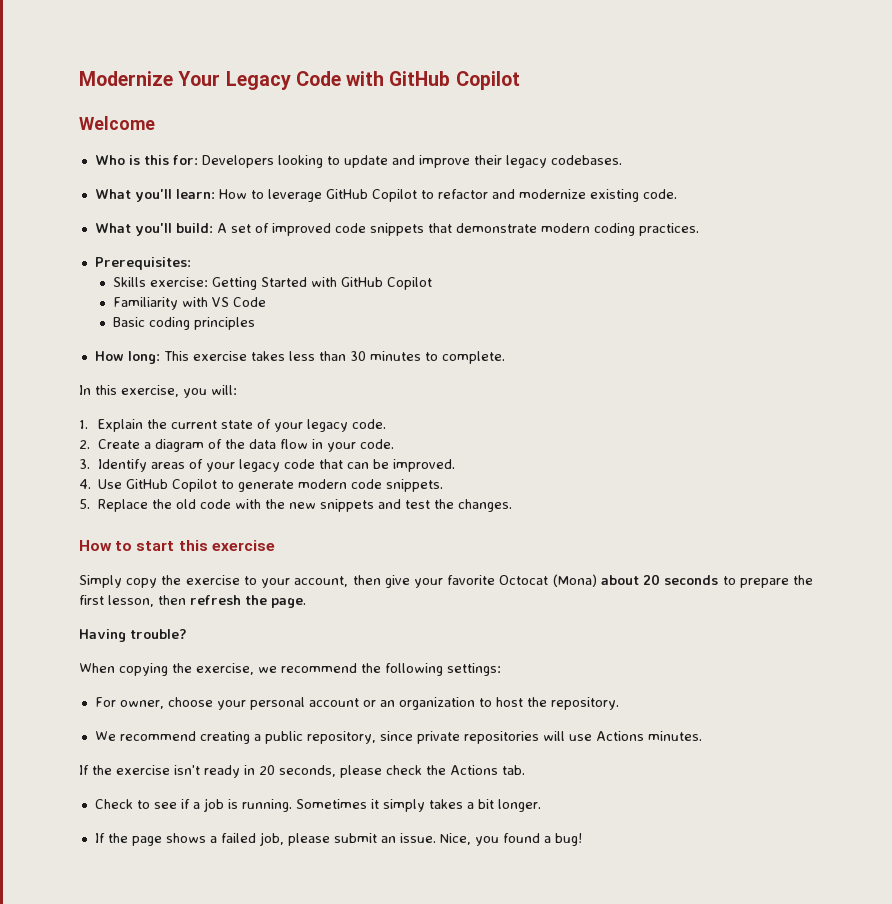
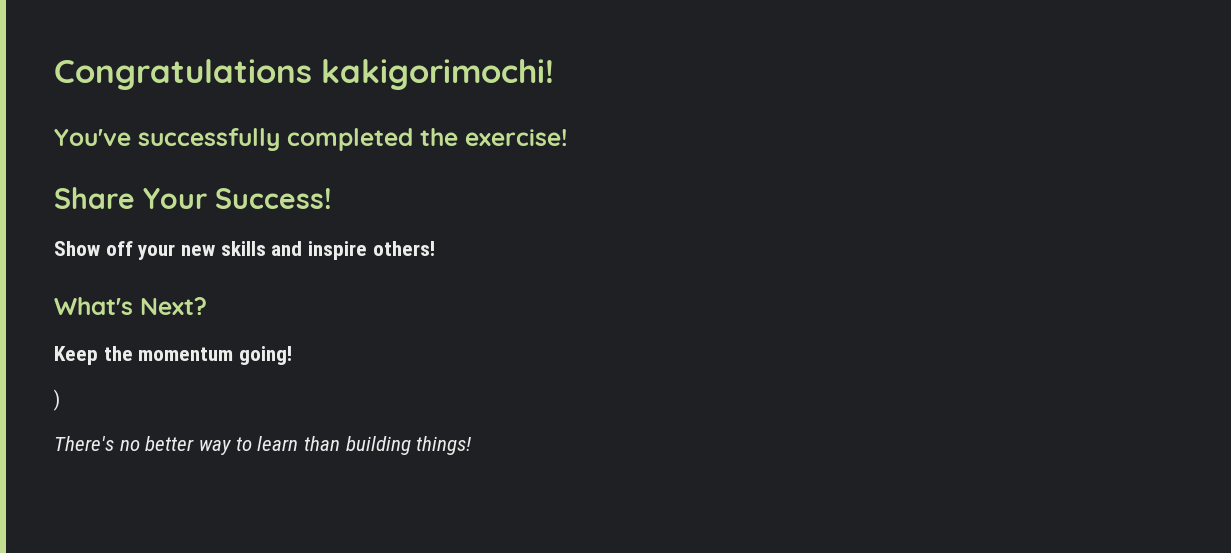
[79,71,520,90] [79,116,155,130] [94,155,622,168] [94,189,677,202] [94,223,699,236] [94,257,191,270] [113,277,433,290] [113,297,267,310] [113,317,256,330] [94,351,505,364] [79,385,237,398] [79,419,386,432] [79,439,394,452] [79,459,455,472] [79,479,444,492] [79,499,512,512] [79,540,275,551] [79,574,813,588] [79,595,306,608] [79,629,187,642] [79,663,501,676] [94,697,619,710] [94,731,702,744] [79,765,525,778] [94,798,541,812] [94,832,582,846] Modernize Your Legacy Code with GitHub Copilot // Welcome // Who is this for: Developers looking to update and improve their legacy codebases. // What you'll learn: How to leverage GitHub Copilot to refactor and modernize existing code. // What you'll build: A set of improved code snippets that demonstrate modern coding practices. // Prerequisites: // Skills exercise: Getting Started with GitHub Copilot // Familiarity with VS Code // Basic coding principles // How long: This exercise takes less than 30 minutes to complete. // In this exercise, you will: // 1. Explain the current state of your legacy code. // 2. Create a diagram of the data flow in your code. // 3. Identify areas of your legacy code that can be improved. // 4. Use GitHub Copilot to generate modern code snippets. // 5. Replace the old code with the new snippets and test the changes. // How to start this exercise // Simply copy the exercise to your account, then give your favorite Octocat (Mona) about 20 seconds to prepare the first lesson, then refresh the page. // Having trouble? // When copying the exercise, we recommend the following settings: // For owner, choose your personal account or an organization to host the repository. // We recommend creating a public repository, since private repositories will use Actions minutes. // If the exercise isn't ready in 20 seconds, please check the Actions tab. // Check to see if a job is running. Sometimes it simply takes a bit longer. // If the page shows a failed job, please submit an issue. Nice, you found a bug! -> [54,59,554,90] [54,128,568,151] [54,187,332,209] [54,241,435,260] [54,297,207,315] [54,346,293,365] [54,389,60,411] [54,436,472,455] Congratulations kakigorimochi! // You've successfully completed the exercise! // Share Your Success! // Show off your new skills and inspire others! // What's Next? // Keep the momentum going! // ) // There's no better way to learn than building things!

